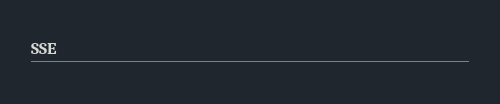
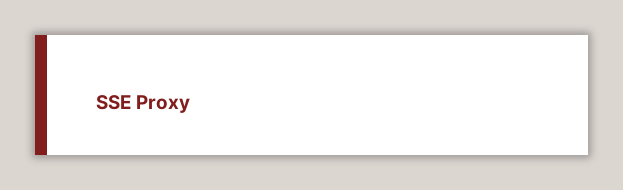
(57, 48) none -> [136,95,191,113] Proxy

